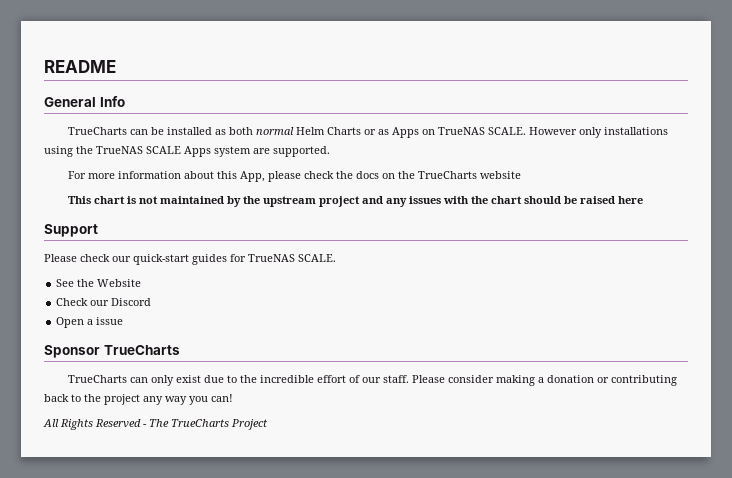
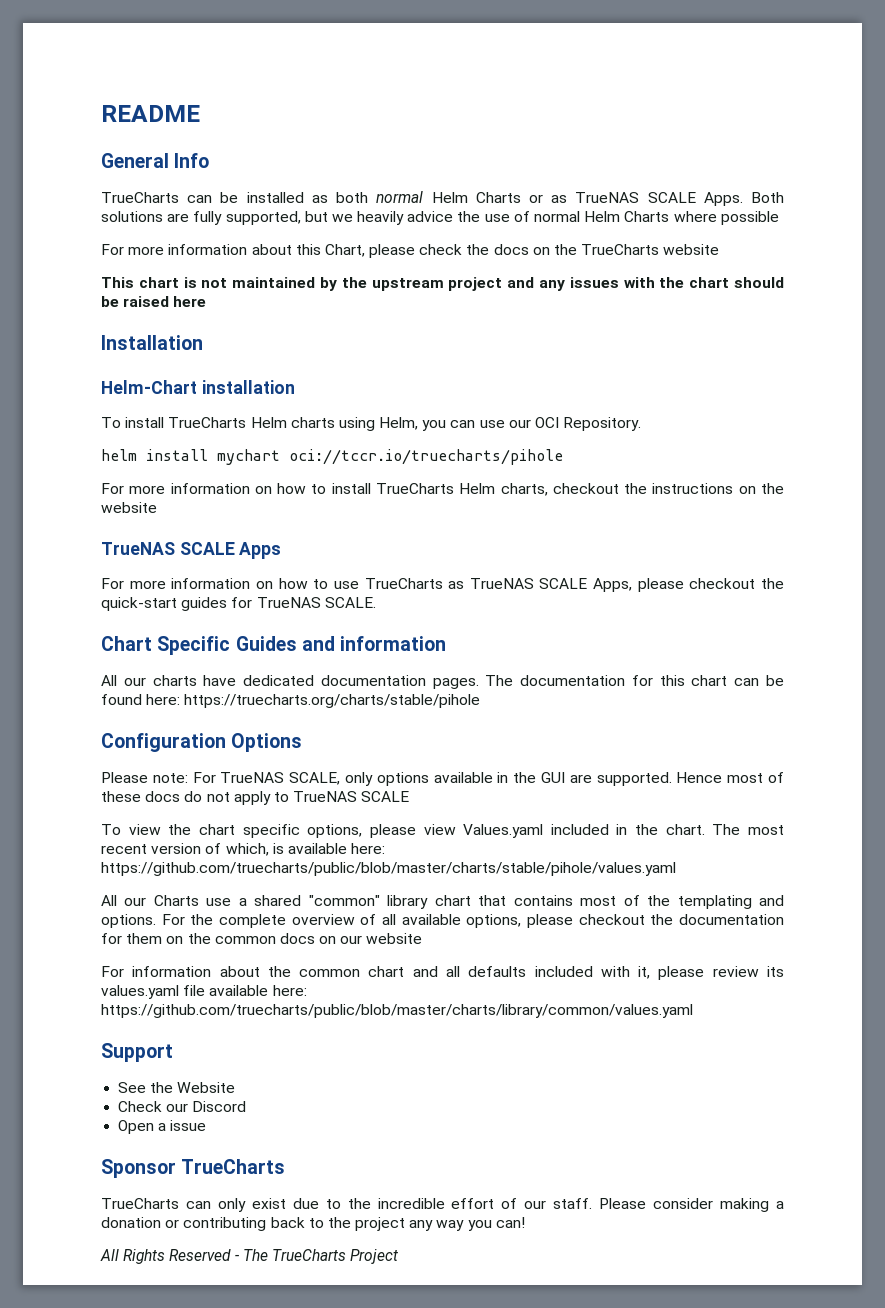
[391,127,668,138] [44,146,330,157] Apps on TrueNAS SCALE. However only installations using the TrueNAS SCALE Apps system are supported. -> [575,192,784,206] [101,211,779,225] TrueNAS SCALE Apps. Both solutions are fully supported, but we heavily advice the use of normal Helm Charts where possible
[239,171,265,182] App, -> [324,244,365,257] Chart,
[44,224,98,237] [44,254,131,262] Support // Please check our -> [101,335,203,350] [101,380,295,394] [101,417,642,431] [101,449,563,465] [101,483,785,496] [101,502,157,513] [101,542,282,559] [101,578,784,592] Installation // Helm-Chart installation // To install TrueCharts Helm charts using Helm, you can use our OCI Repository. // helm install mychart oci://tccr.io/truecharts/pihole // For more information on how to install TrueCharts Helm charts, checkout the instructions on the website // TrueNAS SCALE Apps // For more information on how to use TrueCharts as TrueNAS SCALE Apps, please checkout the
(336, 258) none -> [101,636,447,655] [101,675,784,689] [101,694,481,708] [101,733,303,752] [101,772,784,786] [101,791,410,805] [101,824,784,838] [101,843,386,856] [101,862,676,876] [101,895,785,909] [101,914,784,928] [101,933,423,944] [101,966,785,980] [101,985,307,999] [101,1004,693,1018] [101,1043,173,1062] // Chart Specific Guides and information // All our charts have dedicated documentation pages. The documentation for this chart can be found here: https://truecharts.org/charts/stable/pihole // Configuration Options // Please note: For TrueNAS SCALE, only options available in the GUI are supported. Hence most of these docs do not apply to TrueNAS SCALE // To view the chart specific options, please view Values.yaml included in the chart. The most recent version of which, is available here: https://github.com/truecharts/public/blob/master/charts/stable/pihole/values.yaml // All our Charts use a shared "common" library chart that contains most of the templating and options. For the complete overview of all available options, please checkout the documentation for them on the common docs on our website // For information about the common chart and all defaults included with it, please review its values.yaml file available here: https://github.com/truecharts/public/blob/master/charts/library/common/values.yaml // Support

